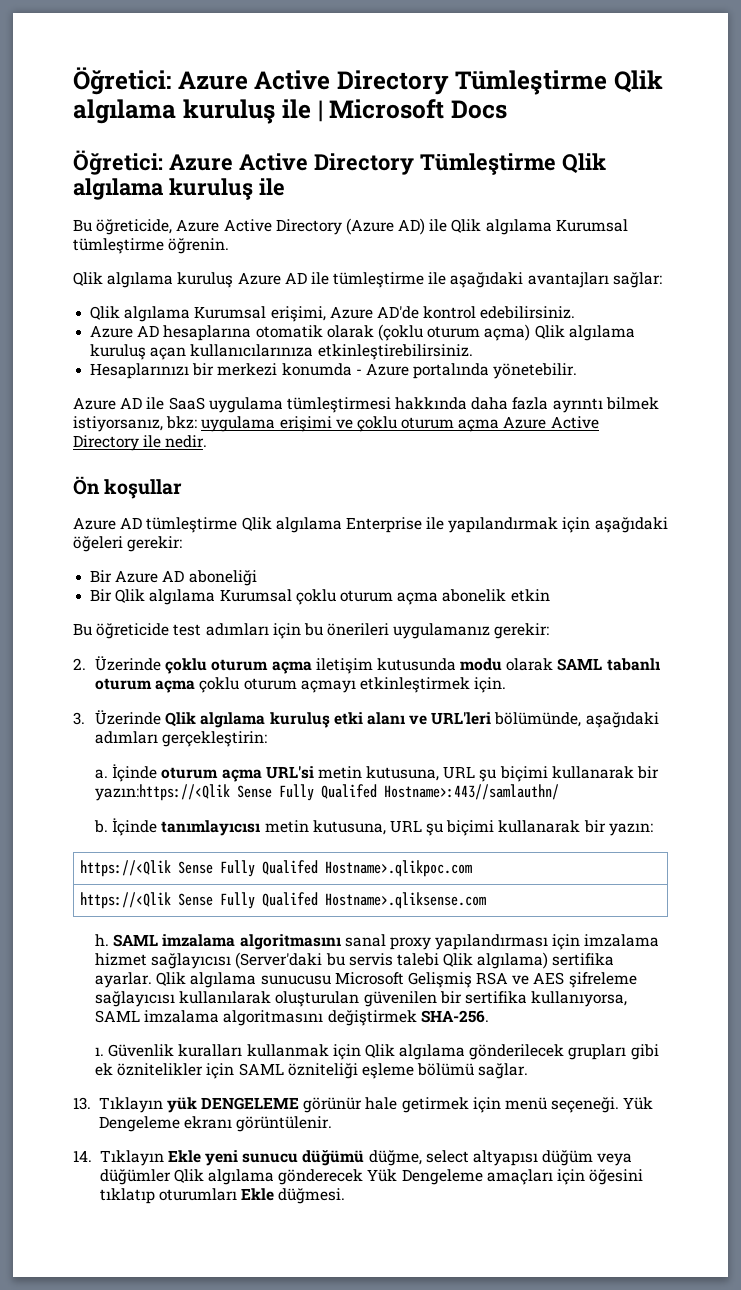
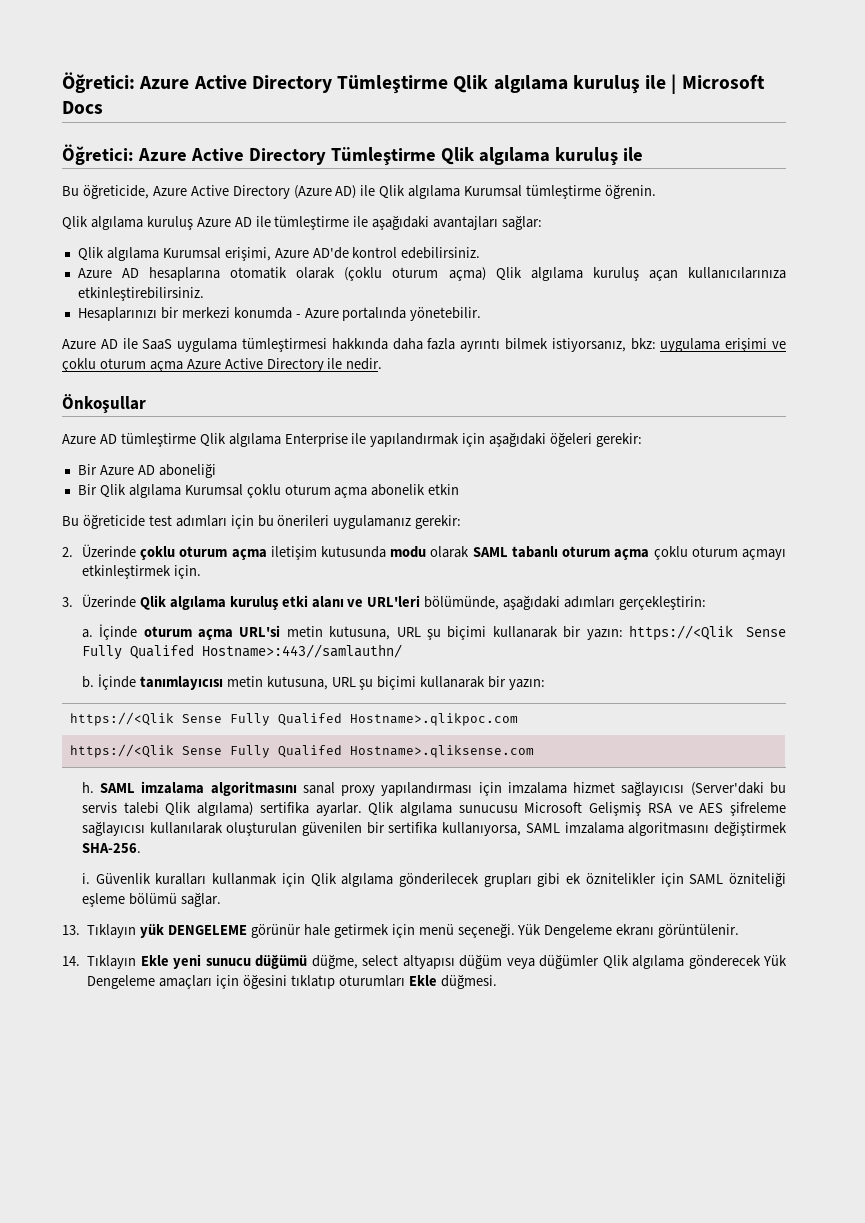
[73,476,183,499] Ön koşullar -> [62,394,146,413] Önkoşullar
[94,784,230,801] yazın:https://<Qlik -> [586,625,733,641] yazın: https://<Qlik
[94,1047,104,1056] ı. -> [81,873,90,884] i.

